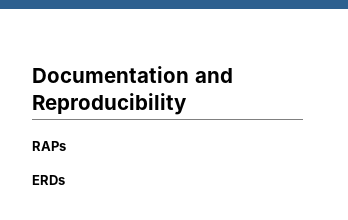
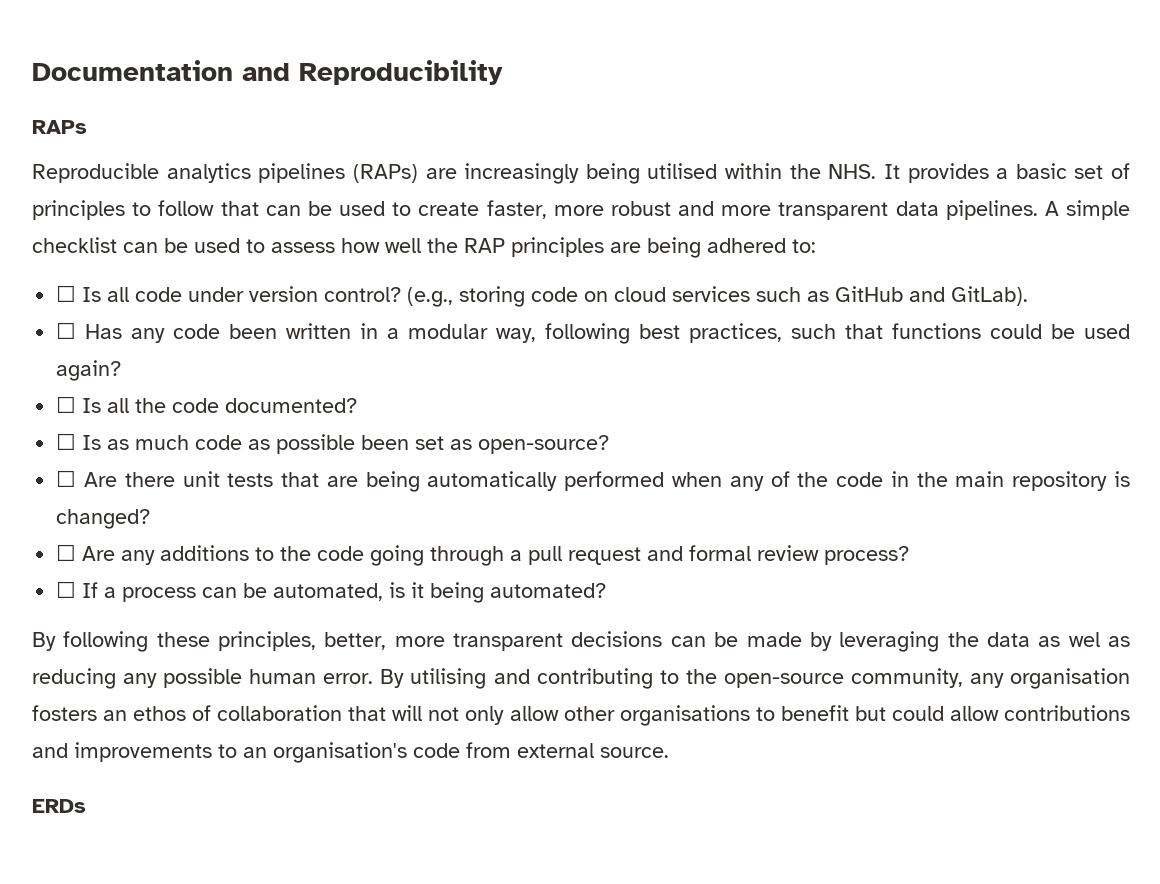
(66, 146) none -> [32,163,1130,184] [32,200,1130,220] [32,237,816,258] [56,285,1029,307] [56,322,1131,344] [56,360,122,381] [56,396,358,413] [56,433,610,454] [56,470,1131,492] [56,509,151,529] [56,544,910,566] [56,581,607,603] [32,631,1130,652] [32,668,1130,689] [32,705,1130,726] [32,742,669,763] // Reproducible analytics pipelines (RAPs) are increasingly being utilised within the NHS. It provides a basic set of principles to follow that can be used to create faster, more robust and more transparent data pipelines. A simple checklist can be used to assess how well the RAP principles are being adhered to: // ☐ Is all code under version control? (e.g., storing code on cloud services such as GitHub and GitLab). // ☐ Has any code been written in a modular way, following best practices, such that functions could be used again? // ☐ Is all the code documented? // ☐ Is as much code as possible been set as open-source? // ☐ Are there unit tests that are being automatically performed when any of the code in the main repository is changed? // ☐ Are any additions to the code going through a pull request and formal review process? // ☐ If a process can be automated, is it being automated? // By following these principles, better, more transparent decisions can be made by leveraging the data as wel as reducing any possible human error. By utilising and contributing to the open-source community, any organisation fosters an ethos of collaboration that will not only allow other organisations to benefit but could allow contributions and improvements to an organisation's code from external source.

